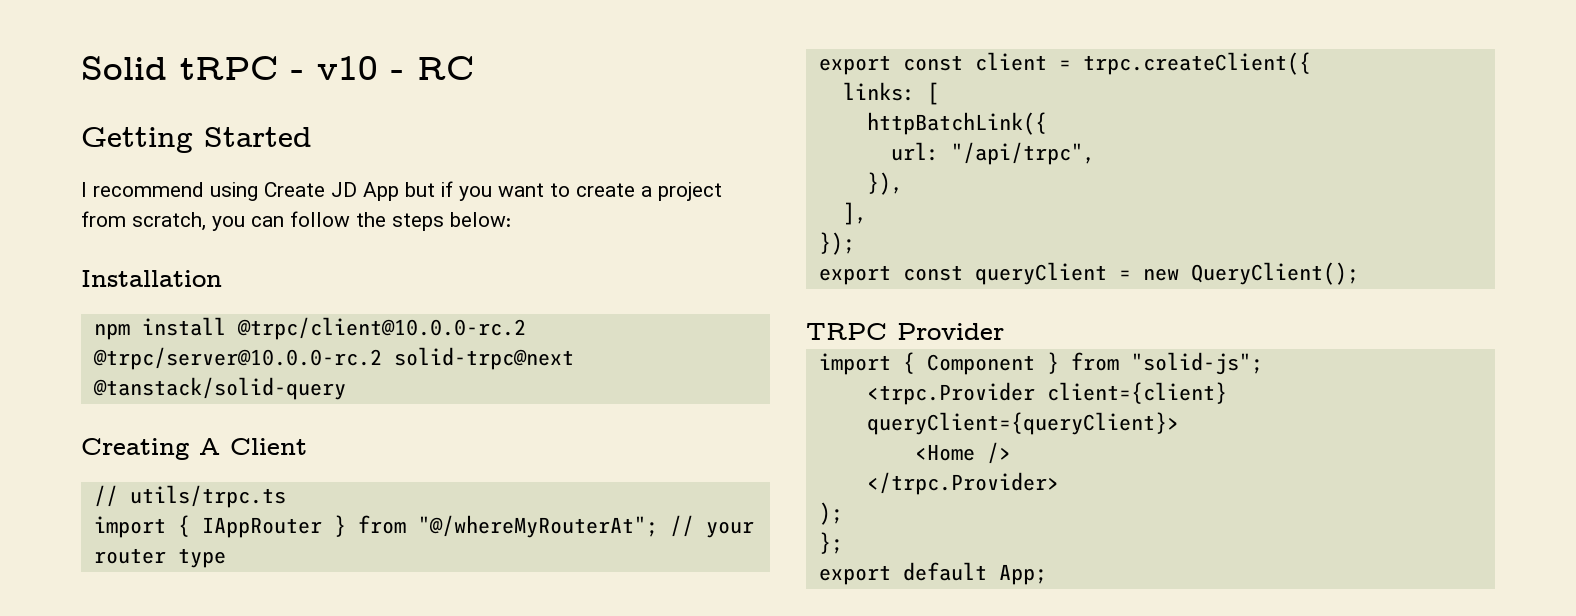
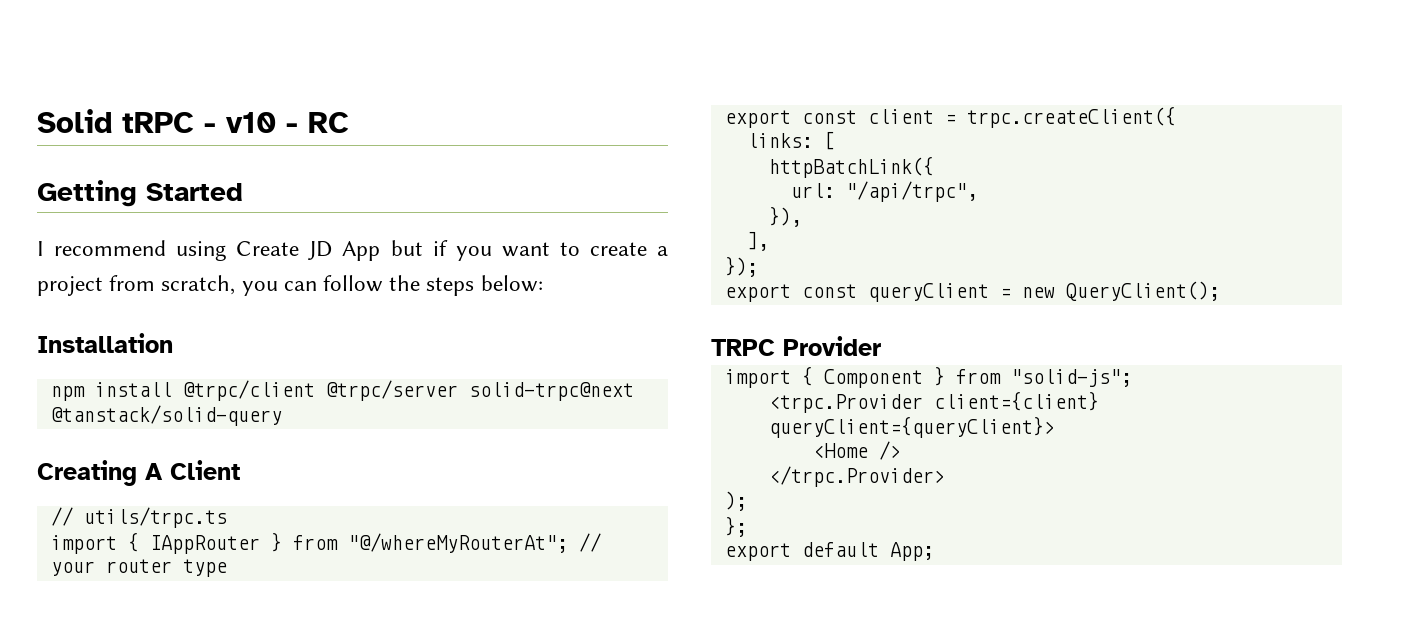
[236,317,526,340] [92,347,382,370] @trpc/client@10.0.0-rc.2 @trpc/server@10.0.0-rc.2 -> [182,380,458,401] @trpc/client @trpc/server

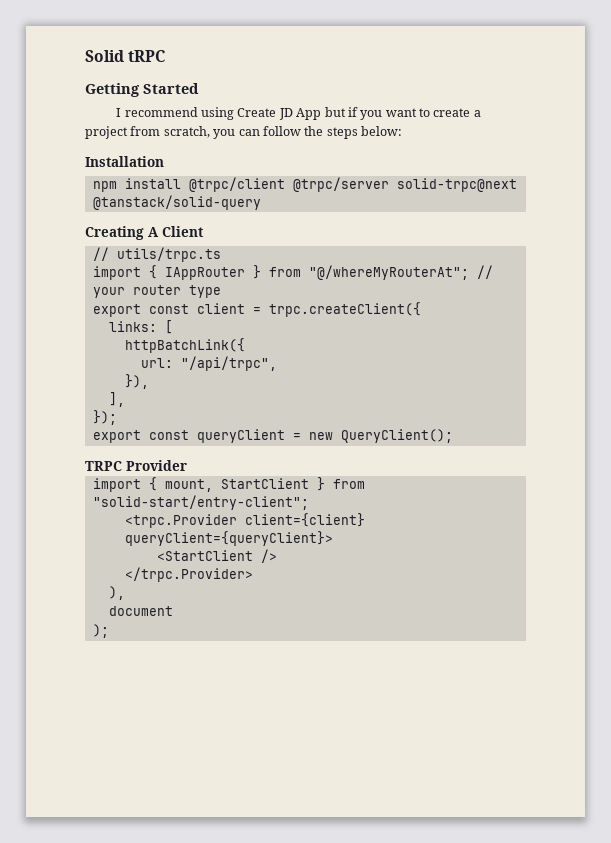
[204,112,349,133] - v10 - RC -> (166, 56) none
[823,366,1132,388] Component } from "solid-js"; -> [164,477,365,492] [92,495,309,510] mount, StartClient } from "solid-start/entry-client";
[812,443,868,458] <Home -> [156,550,253,561] <StartClient
(945, 476) none -> [108,586,125,600] [108,606,173,616] // ), // document
[724,516,747,537] [724,542,934,561] // }; // export default App; -> (109, 631) none

